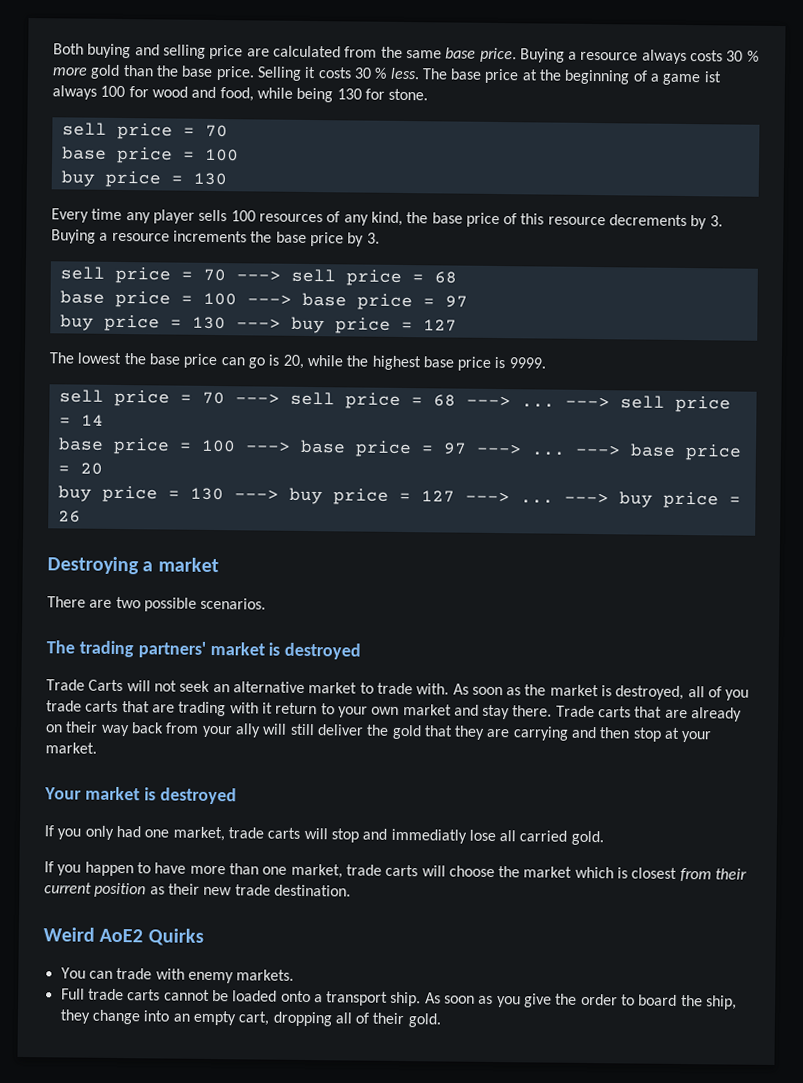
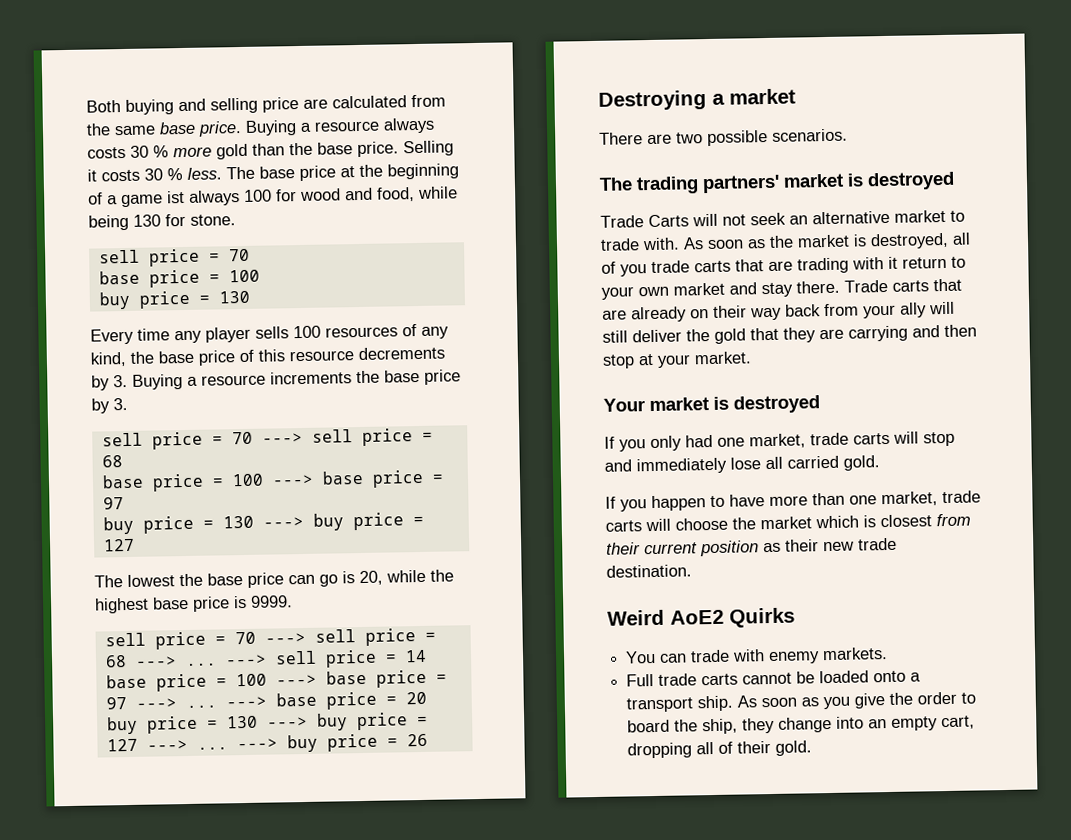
[390,828,467,844] immediatly -> [636,457,727,475] immediately

